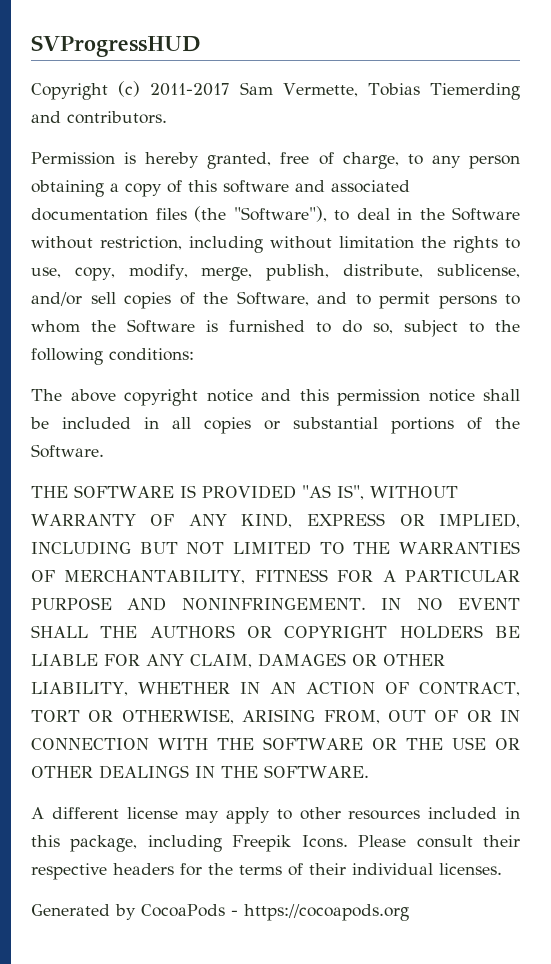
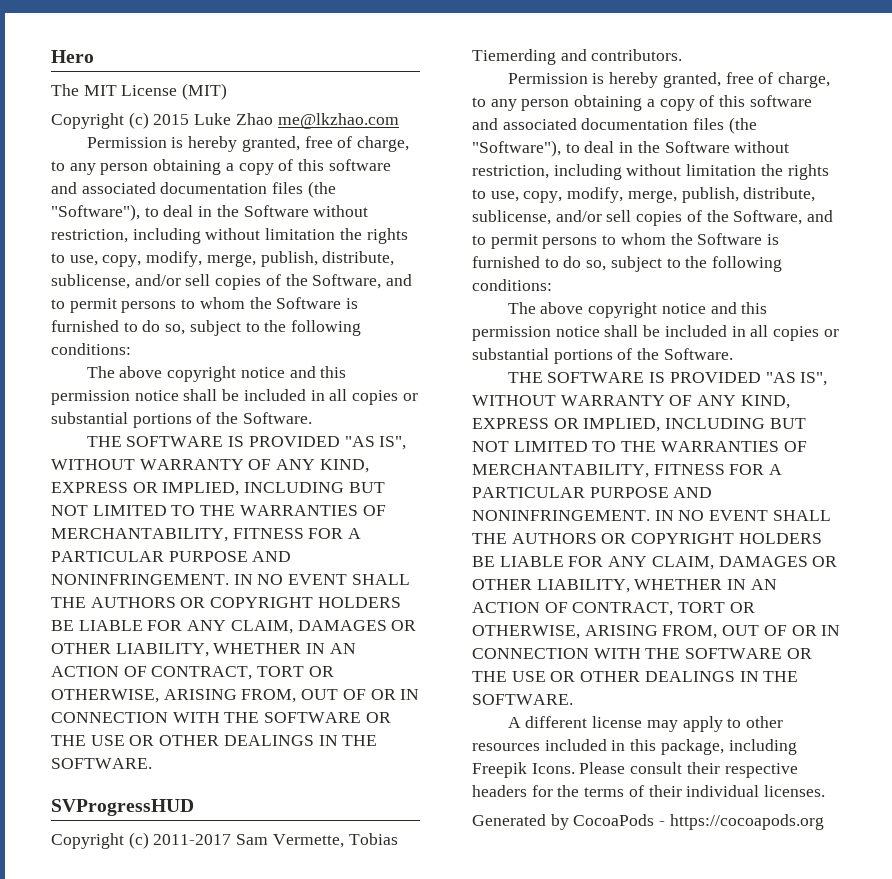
(31, 46) none -> [51,50,94,63] [51,83,228,100] [51,112,399,129] [86,136,410,152] [51,159,391,175] [51,181,336,198] [51,204,369,221] [51,228,408,244] [51,251,395,267] [51,274,413,290] [51,297,359,313] [51,320,362,336] [51,343,131,355] [86,366,347,382] [51,389,418,405] [51,412,312,428] [86,436,407,450] [51,459,369,473] [51,482,385,496] [51,505,386,516] [51,528,362,542] [51,551,292,562] [51,574,410,585] [51,597,401,608] [51,620,417,634] [51,643,356,657] [51,666,334,680] [51,689,420,703] [51,712,391,723] [51,735,378,746] [51,758,152,769] Hero // The MIT License (MIT) // Copyright (c) 2015 Luke Zhao me@lkzhao.com // Permission is hereby granted, free of charge, to any person obtaining a copy of this software and associated documentation files (the "Software"), to deal in the Software without restriction, including without limitation the rights to use, copy, modify, merge, publish, distribute, sublicense, and/or sell copies of the Software, and to permit persons to whom the Software is furnished to do so, subject to the following conditions: // The above copyright notice and this permission notice shall be included in all copies or substantial portions of the Software. // THE SOFTWARE IS PROVIDED "AS IS", WITHOUT WARRANTY OF ANY KIND, EXPRESS OR IMPLIED, INCLUDING BUT NOT LIMITED TO THE WARRANTIES OF MERCHANTABILITY, FITNESS FOR A PARTICULAR PURPOSE AND NONINFRINGEMENT. IN NO EVENT SHALL THE AUTHORS OR COPYRIGHT HOLDERS BE LIABLE FOR ANY CLAIM, DAMAGES OR OTHER LIABILITY, WHETHER IN AN ACTION OF CONTRACT, TORT OR OTHERWISE, ARISING FROM, OUT OF OR IN CONNECTION WITH THE SOFTWARE OR THE USE OR OTHER DEALINGS IN THE SOFTWARE. //

